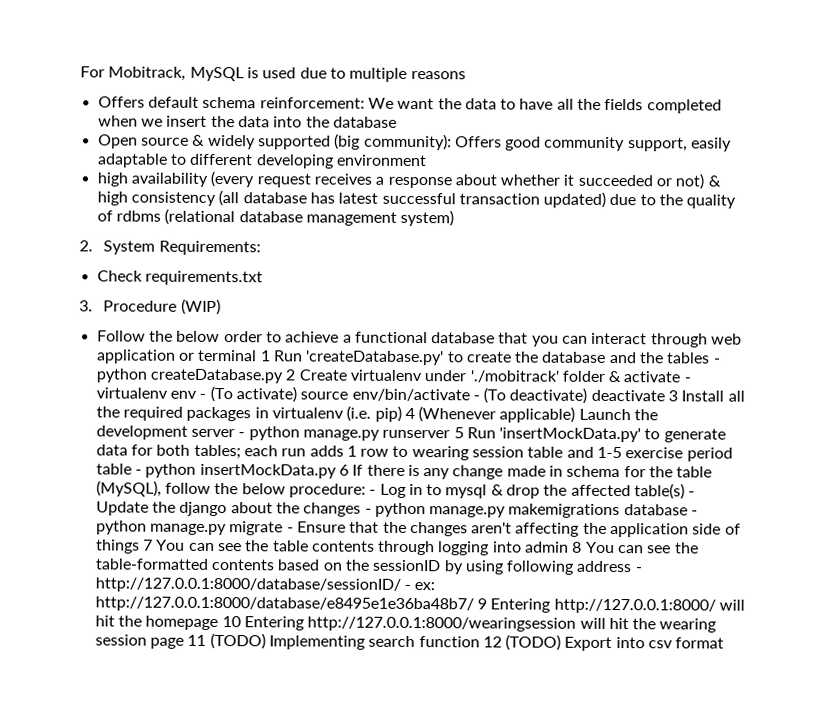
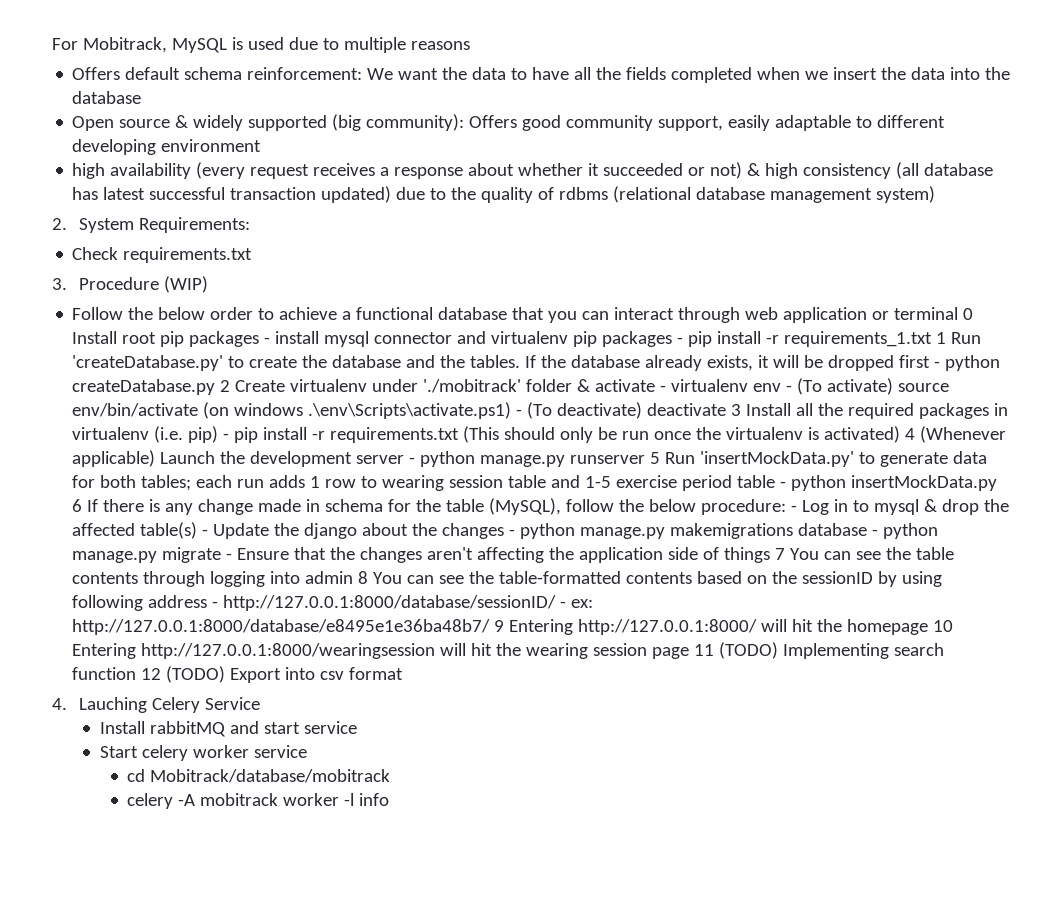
(258, 355) none -> [963,308,974,320] [72,331,933,347] 0 Install root pip packages - install mysql connector and virtualenv pip packages - pip install -r requirements_1.txt
[667,352,711,364] tables -> [470,355,931,371] tables. If the database already exists, it will be dropped first
(470, 395) none -> [203,402,512,419] (on windows .\env\Scripts\activate.ps1)
(402, 413) none -> [223,426,901,443] - pip install -r requirements.txt (This should only be run once the virtualenv is activated)
(725, 643) none -> [52,697,261,713] [99,721,357,737] [99,745,307,761] [127,769,391,783] [127,793,390,809] // 4. Lauching Celery Service // Install rabbitMQ and start service // Start celery worker service // cd Mobitrack/database/mobitrack // celery -A mobitrack worker -l info

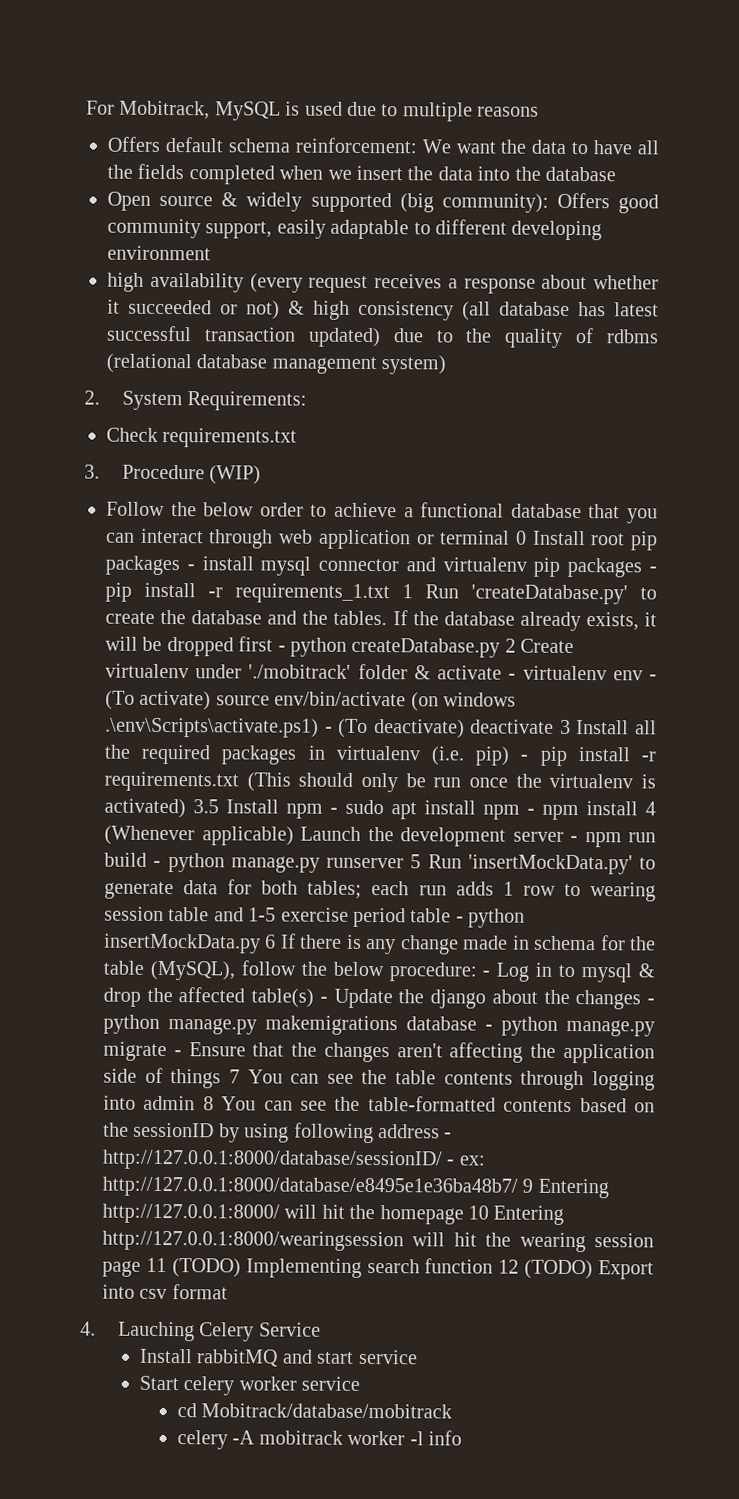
(901, 434) none -> [193,799,638,821] 3.5 Install npm - sudo apt install npm - npm install
(416, 460) none -> [584,832,656,848] [104,852,162,867] npm run build -

